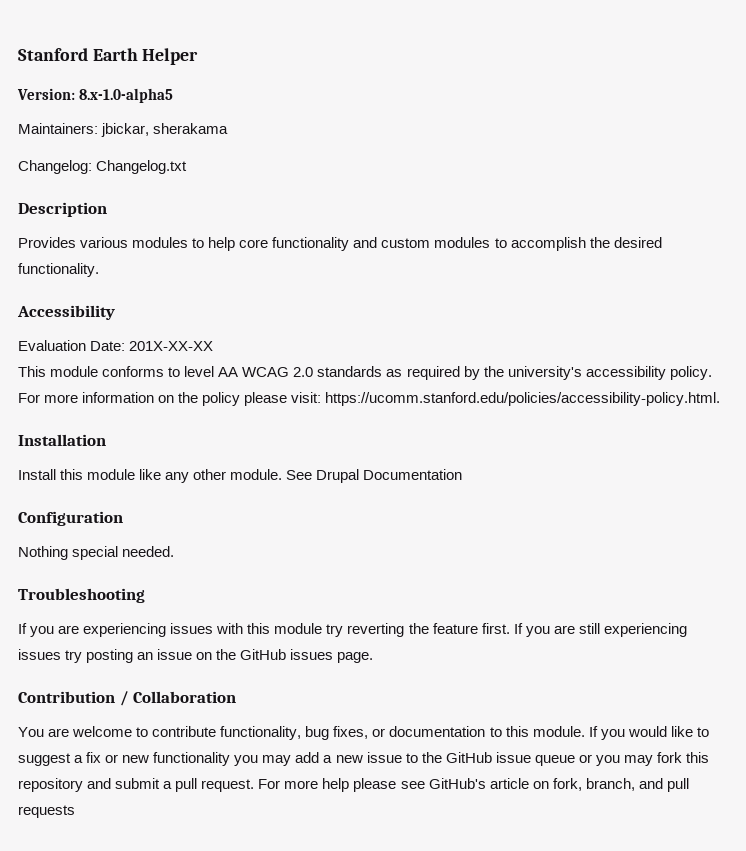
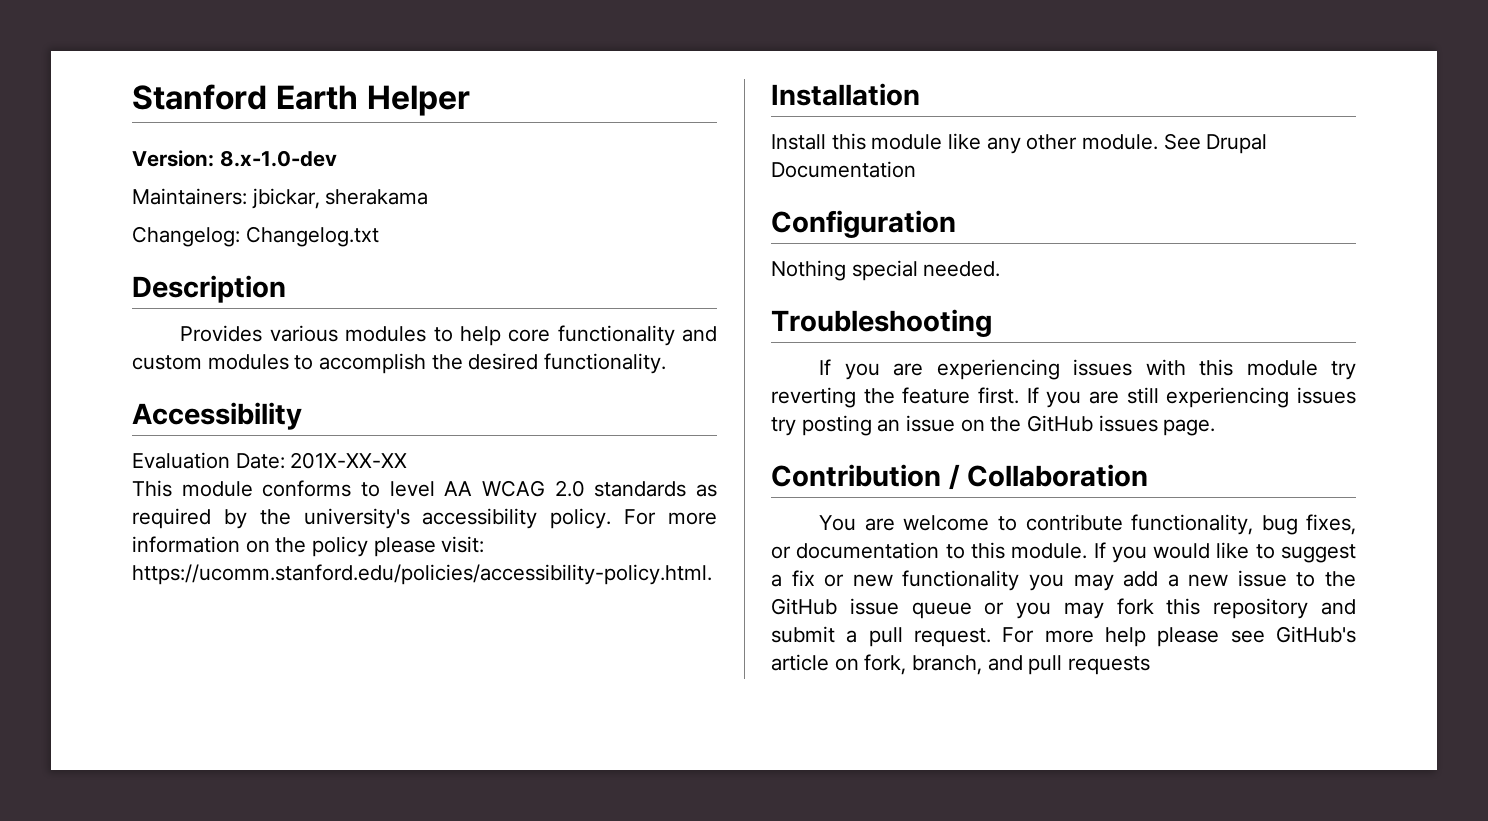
[79,88,174,103] 8.x-1.0-alpha5 -> [219,150,337,167] 8.x-1.0-dev

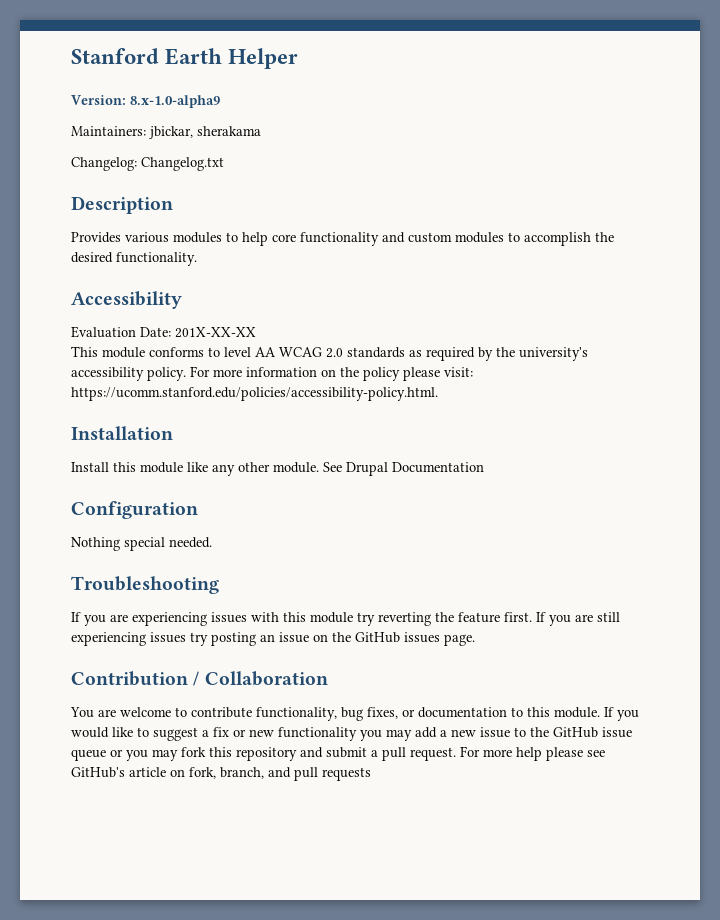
[219,150,337,167] 8.x-1.0-dev -> [130,95,220,108] 8.x-1.0-alpha9

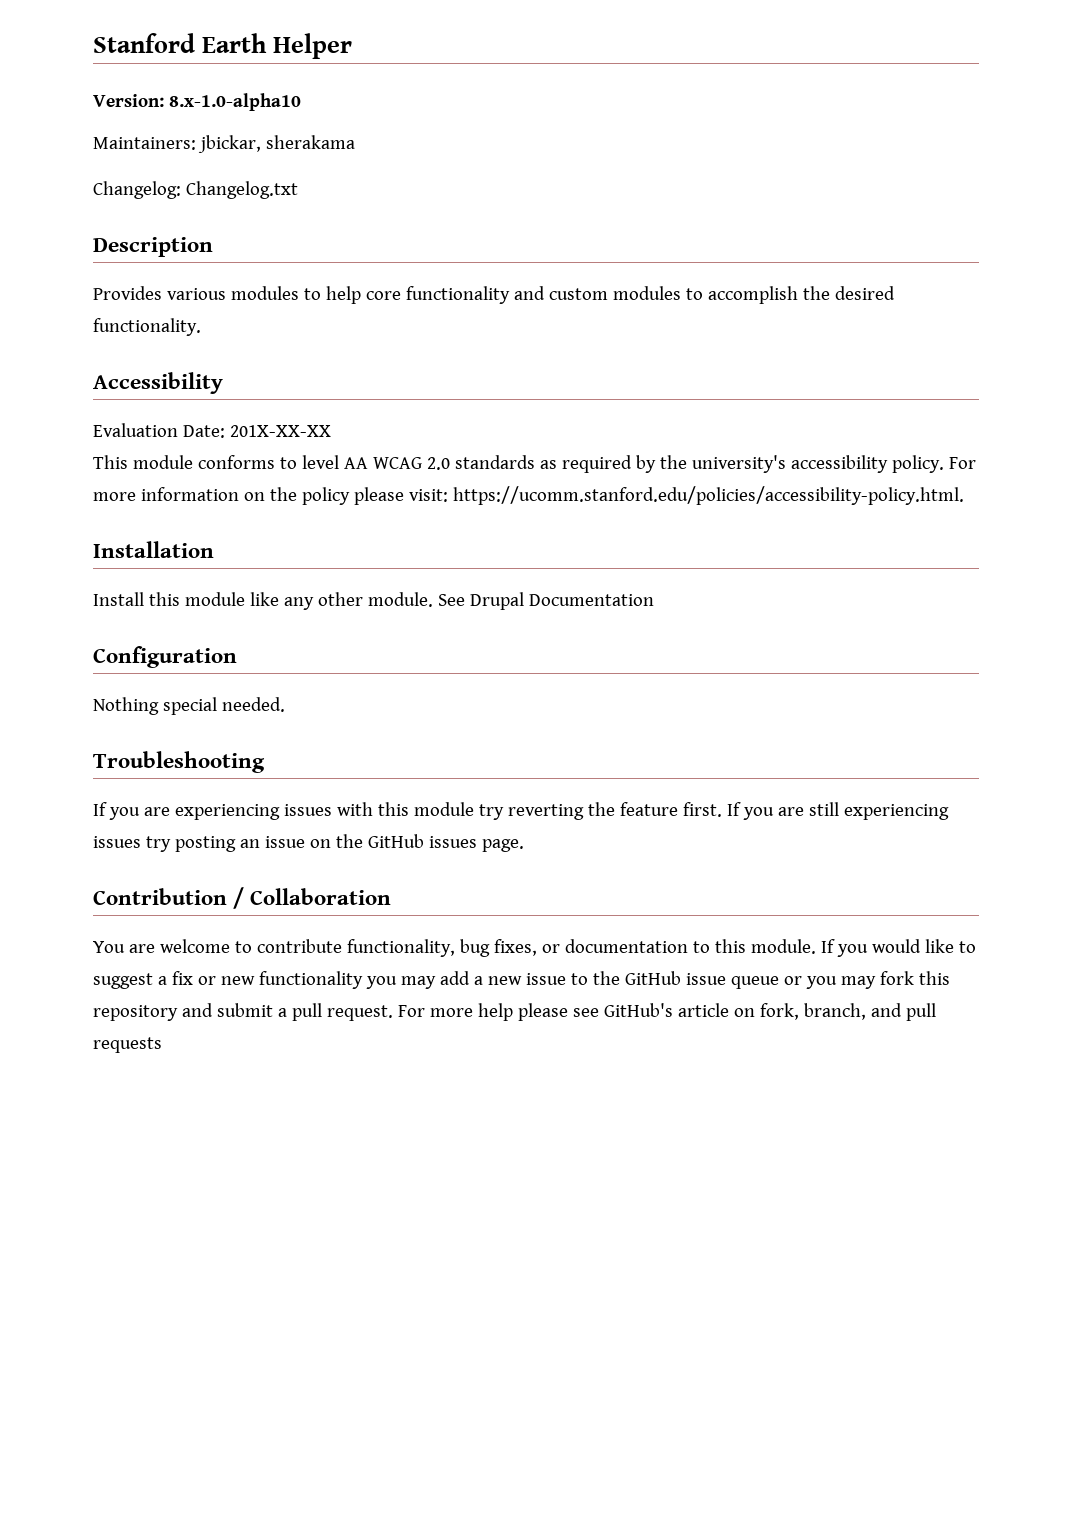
[130,95,220,108] 8.x-1.0-alpha9 -> [169,93,301,111] 8.x-1.0-alpha10

